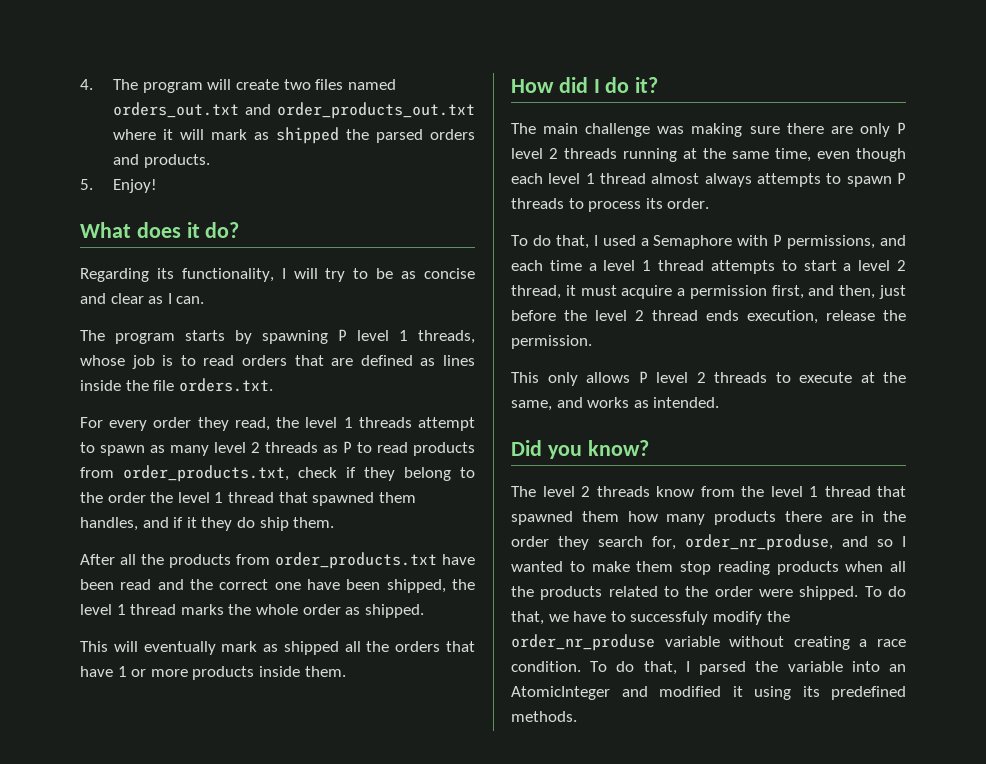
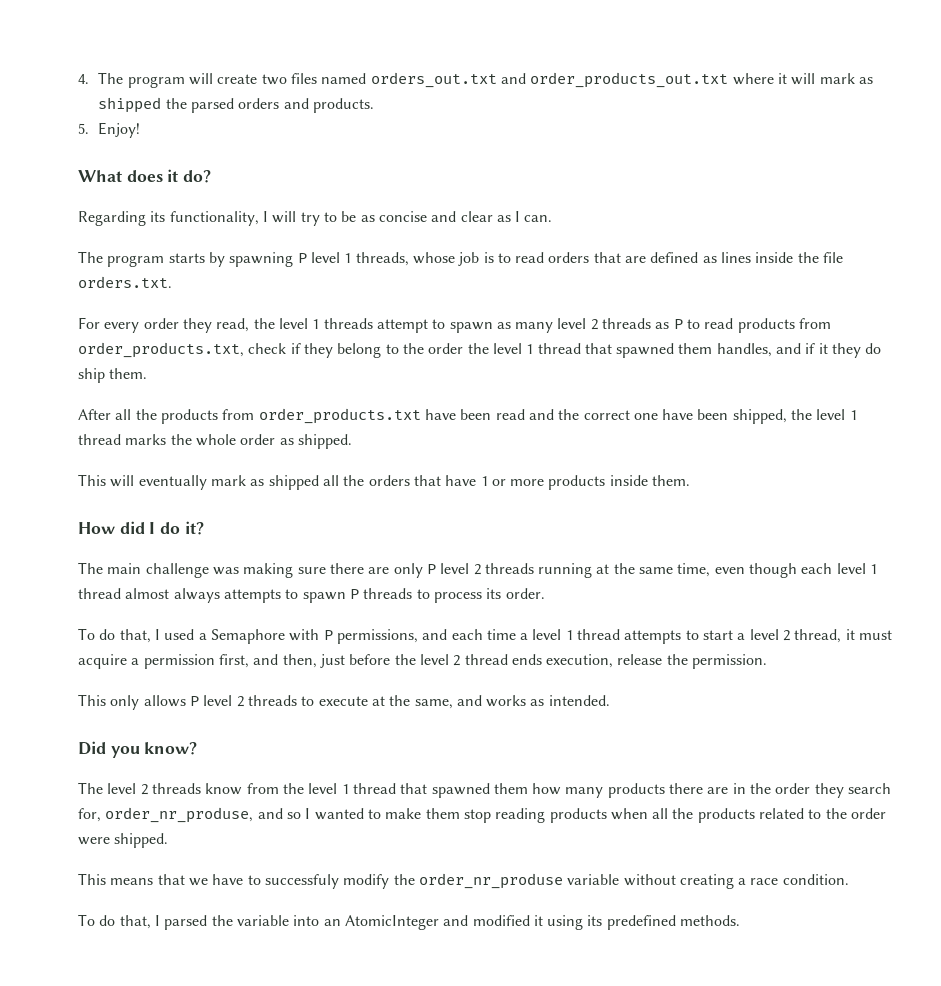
[864,586,906,597] [511,611,544,625] To do that, -> [78,873,185,885] // This means that
(581, 666) none -> (849, 879) //

